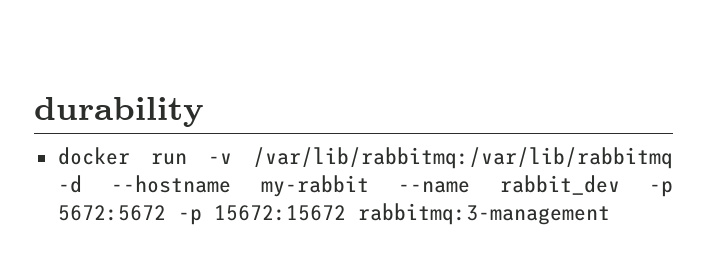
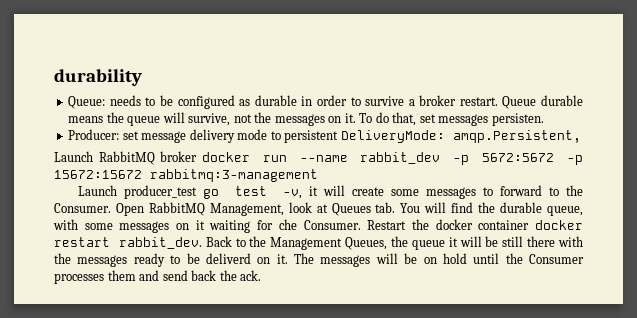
[57,147,673,169] [57,175,369,197] docker run -v /var/lib/rabbitmq:/var/lib/rabbitmq -d --hostname my-rabbit -> [68,95,583,109] [68,112,544,126] [68,129,581,143] [54,151,287,165] Queue: needs to be configured as durable in order to survive a broker restart. Queue durable means the queue will survive, not the messages on it. To do that, set messages persisten. // Producer: set message delivery mode to persistent DeliveryMode: amqp.Persistent, // Launch RabbitMQ broker docker run
(610, 214) none -> [78,185,583,199] [54,202,583,216] [53,219,583,233] [54,236,584,250] [54,253,584,267] [54,270,262,284] // Launch producer_test go test -v, it will create some messages to forward to the Consumer. Open RabbitMQ Management, look at Queues tab. You will find the durable queue, with some messages on it waiting for che Consumer. Restart the docker container docker restart rabbit_dev. Back to the Management Queues, the queue it will be still there with the messages ready to be deliverd on it. The messages will be on hold until the Consumer processes them and send back the ack.

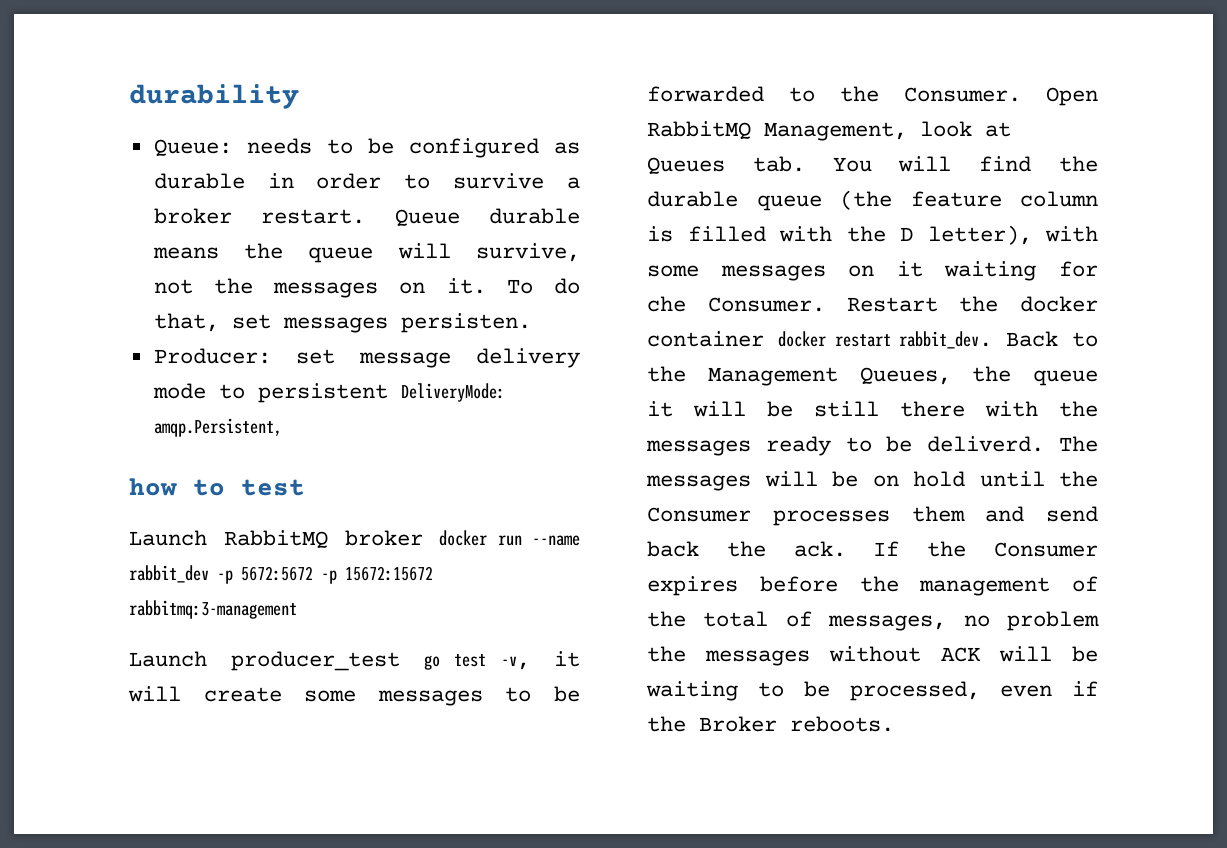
(581, 136) none -> [129,478,305,496] // how to test
[500,185,543,196] forward -> [554,686,580,702] [647,86,764,102] be forwarded
[546,206,583,216] queue, -> [756,190,1098,211] [647,225,1032,245] queue (the feature column is filled with the D letter),
[205,253,288,264] deliverd on it. -> [927,436,1045,452] deliverd.
(262, 275) none -> [873,541,1098,557] [647,576,1098,596] [647,611,1099,631] [647,646,1098,666] [646,681,1098,701] [647,716,894,732] If the Consumer expires before the management of the total of messages, no problem the messages without ACK will be waiting to be processed, even if the Broker reboots.

